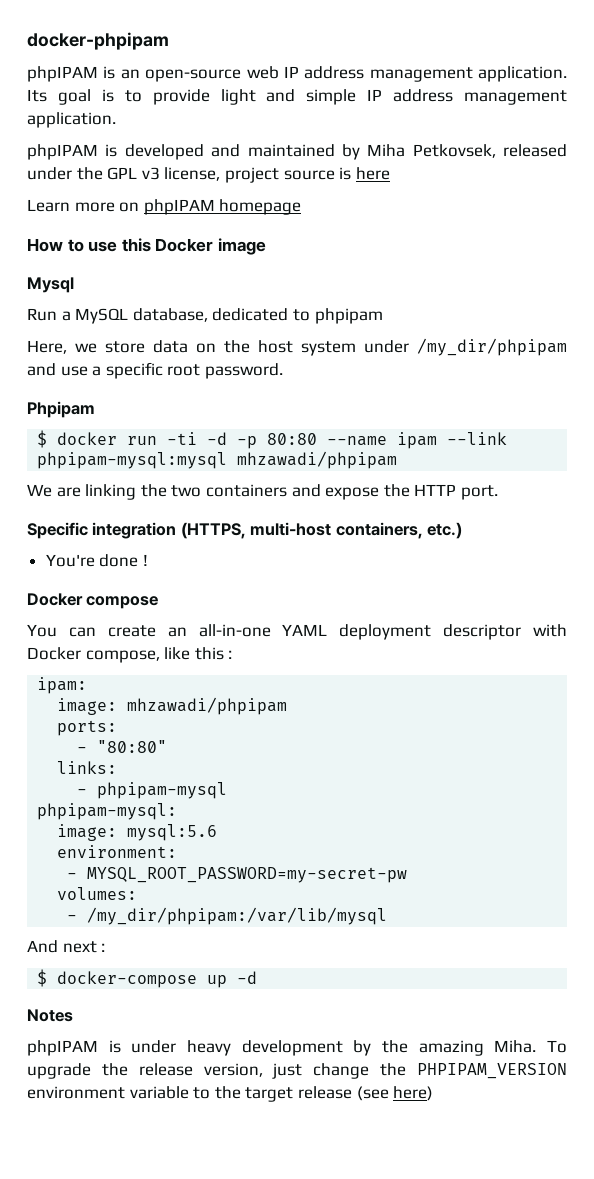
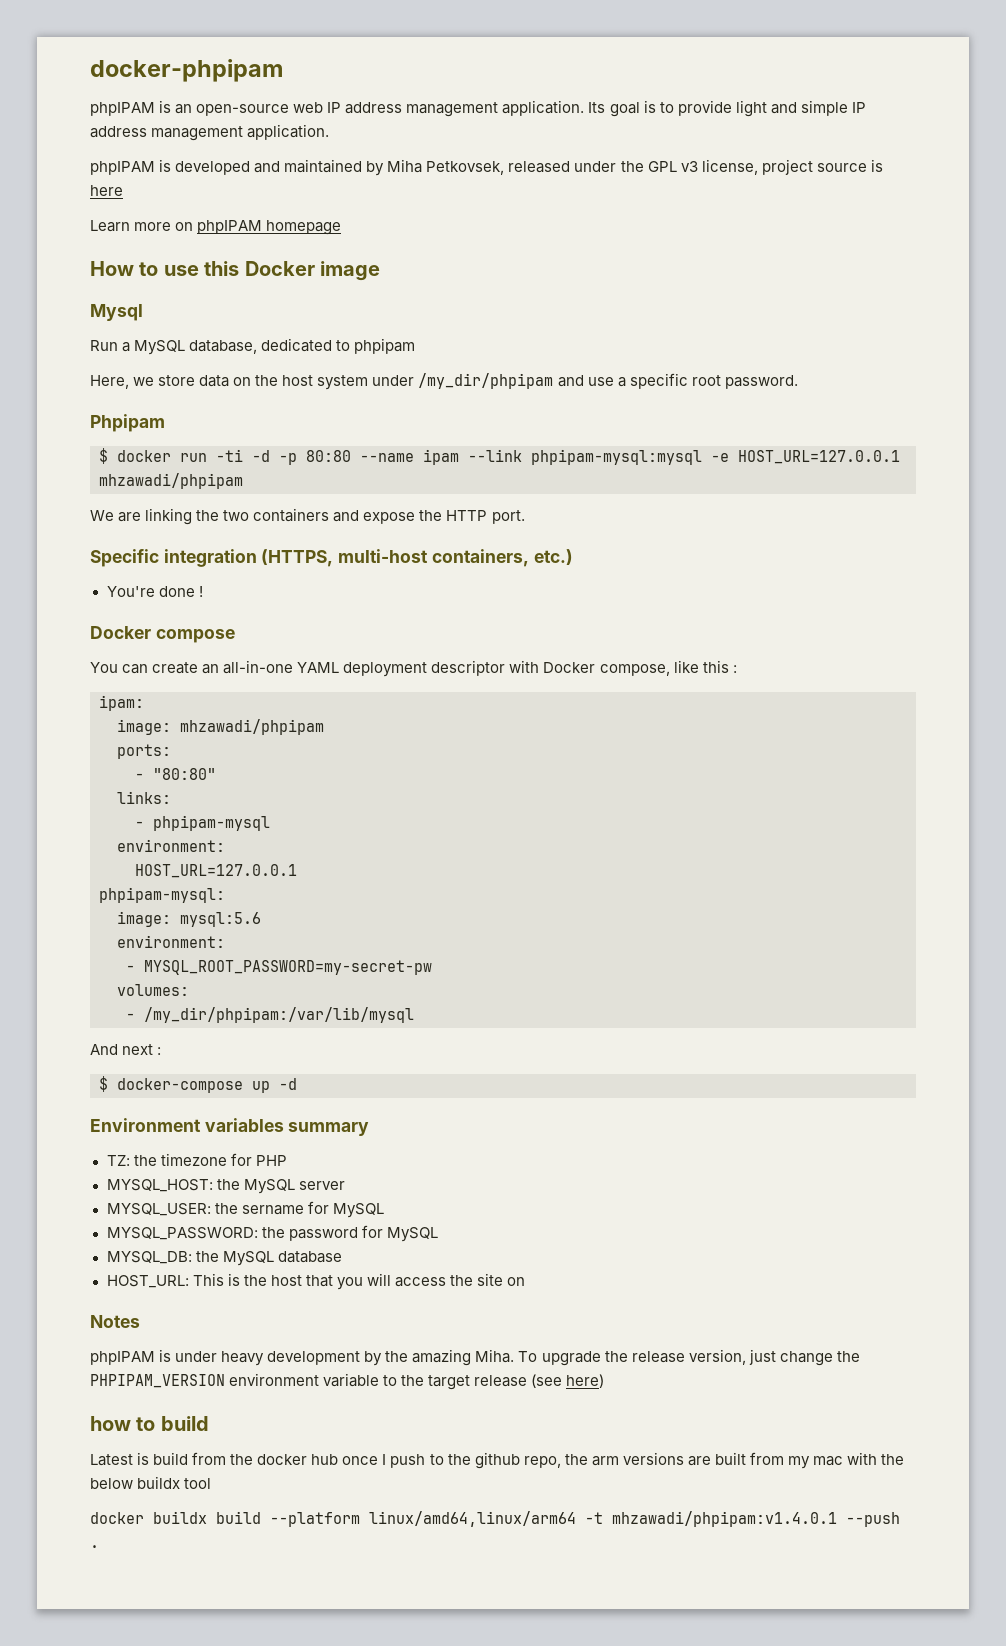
(228, 460) none -> [711,450,900,464] -e HOST_URL=127.0.0.1
(228, 790) none -> [117,839,225,852] [135,864,297,878] // environment: // HOST_URL=127.0.0.1
(258, 977) none -> [90,1118,370,1136] [106,1153,287,1166] [106,1179,345,1194] [106,1201,384,1218] [106,1225,438,1242] [106,1251,342,1266] [106,1273,526,1290] // Environment variables summary // TZ: the timezone for PHP // MYSQL_HOST: the MySQL server // MYSQL_USER: the sername for MySQL // MYSQL_PASSWORD: the password for MySQL // MYSQL_DB: the MySQL database // HOST_URL: This is the host that you will access the site on
(434, 1093) none -> [90,1416,209,1431] [90,1452,905,1469] [90,1476,212,1489] [90,1511,900,1527] [90,1545,99,1548] // how to build // Latest is build from the docker hub once I push to the github repo, the arm versions are built from my mac with the below buildx tool // docker buildx build --platform linux/amd64,linux/arm64 -t mhzawadi/phpipam:v1.4.0.1 --push .

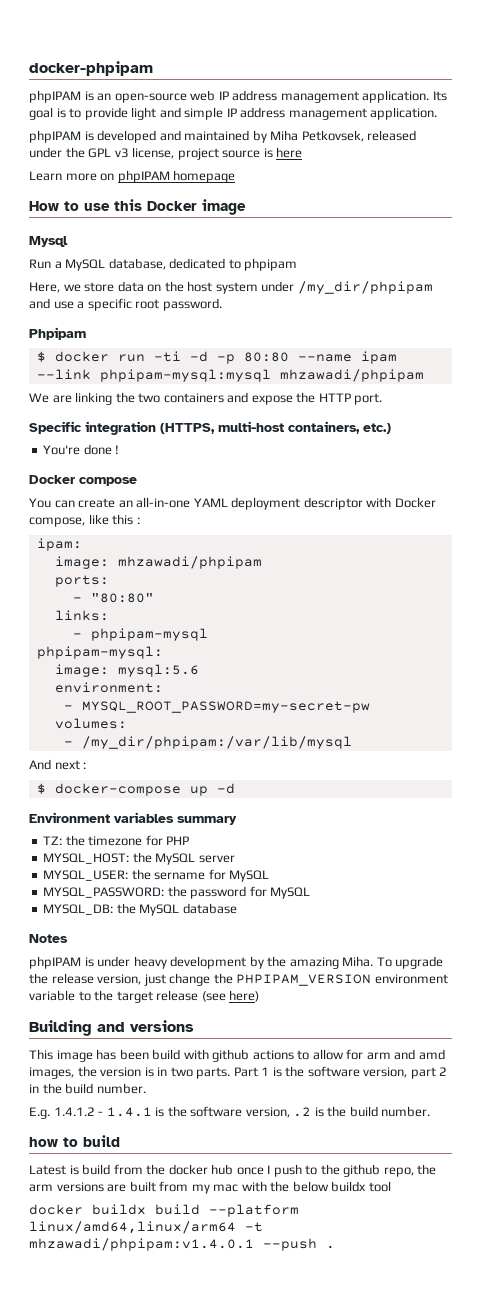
[711,450,900,464] -e HOST_URL=127.0.0.1 -> (271, 375) none
[117,839,225,852] [135,864,297,878] // environment: // HOST_URL=127.0.0.1 -> (208, 634) none
[106,1273,526,1290] // HOST_URL: This is the host that you will access the site on -> (237, 908) none
(605, 1381) none -> [29,1020,194,1036] [29,1049,445,1062] [29,1066,448,1079] [29,1083,146,1094] [29,1106,431,1119] // Building and versions // This image has been build with github actions to allow for arm and amd images, the version is in two parts. Part 1 is the software version, part 2 in the build number. // E.g. 1.4.1.2 - 1.4.1 is the software version, .2 is the build number.

